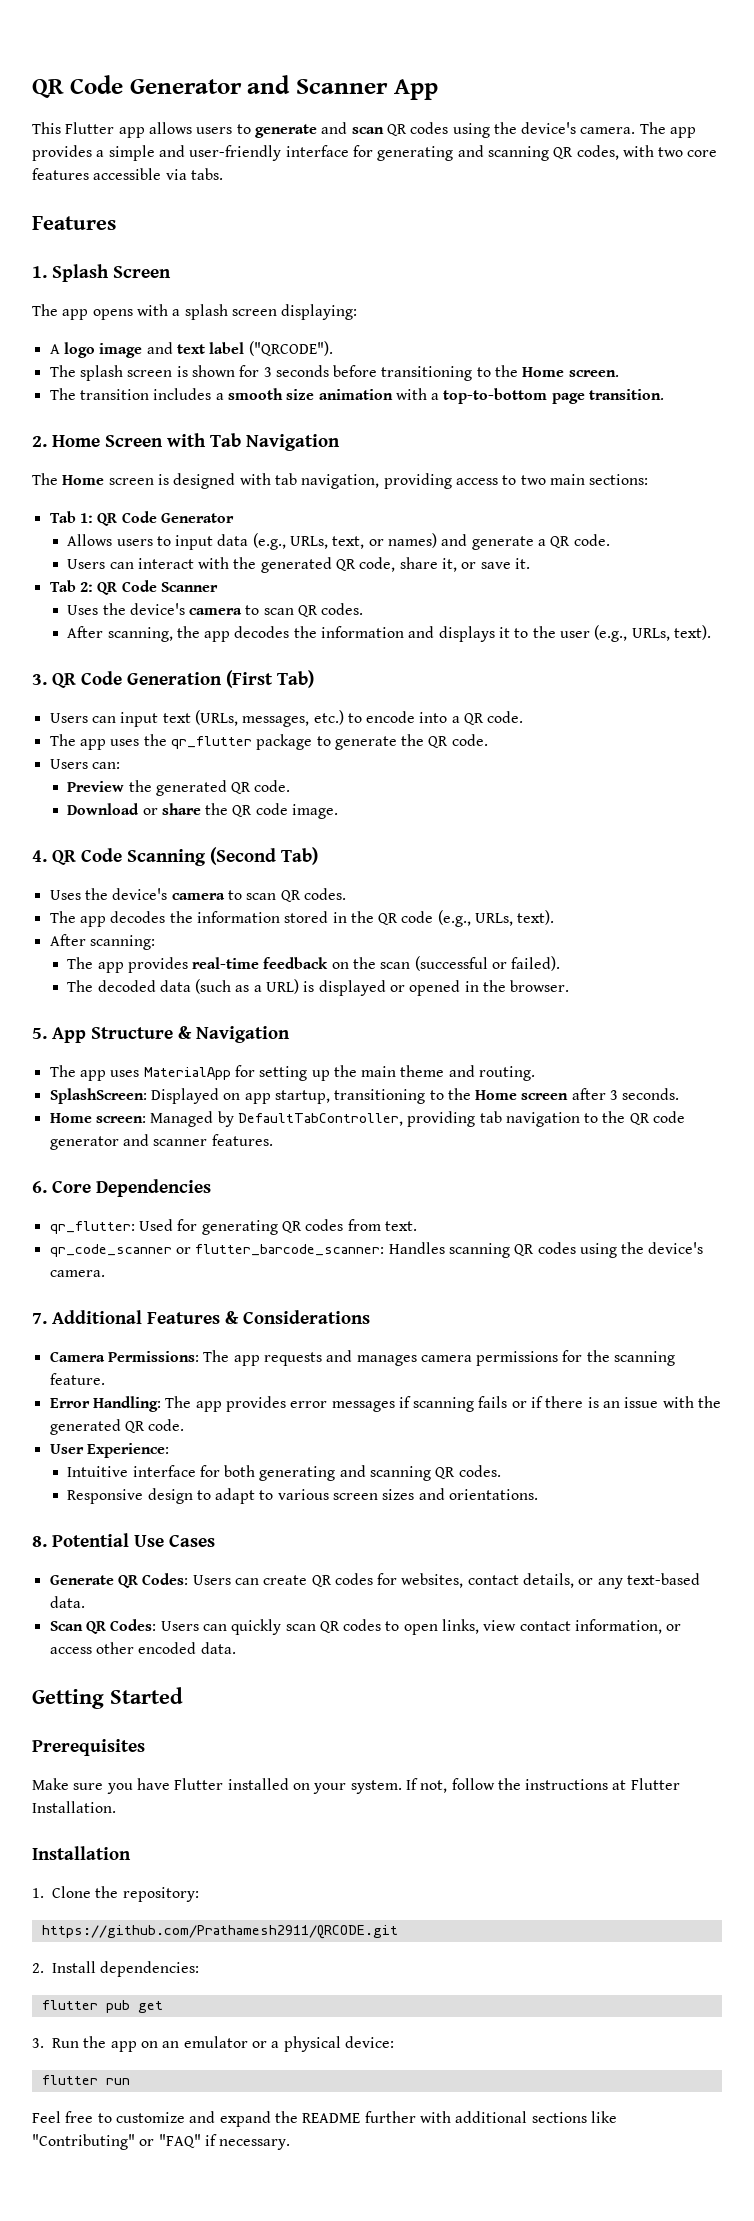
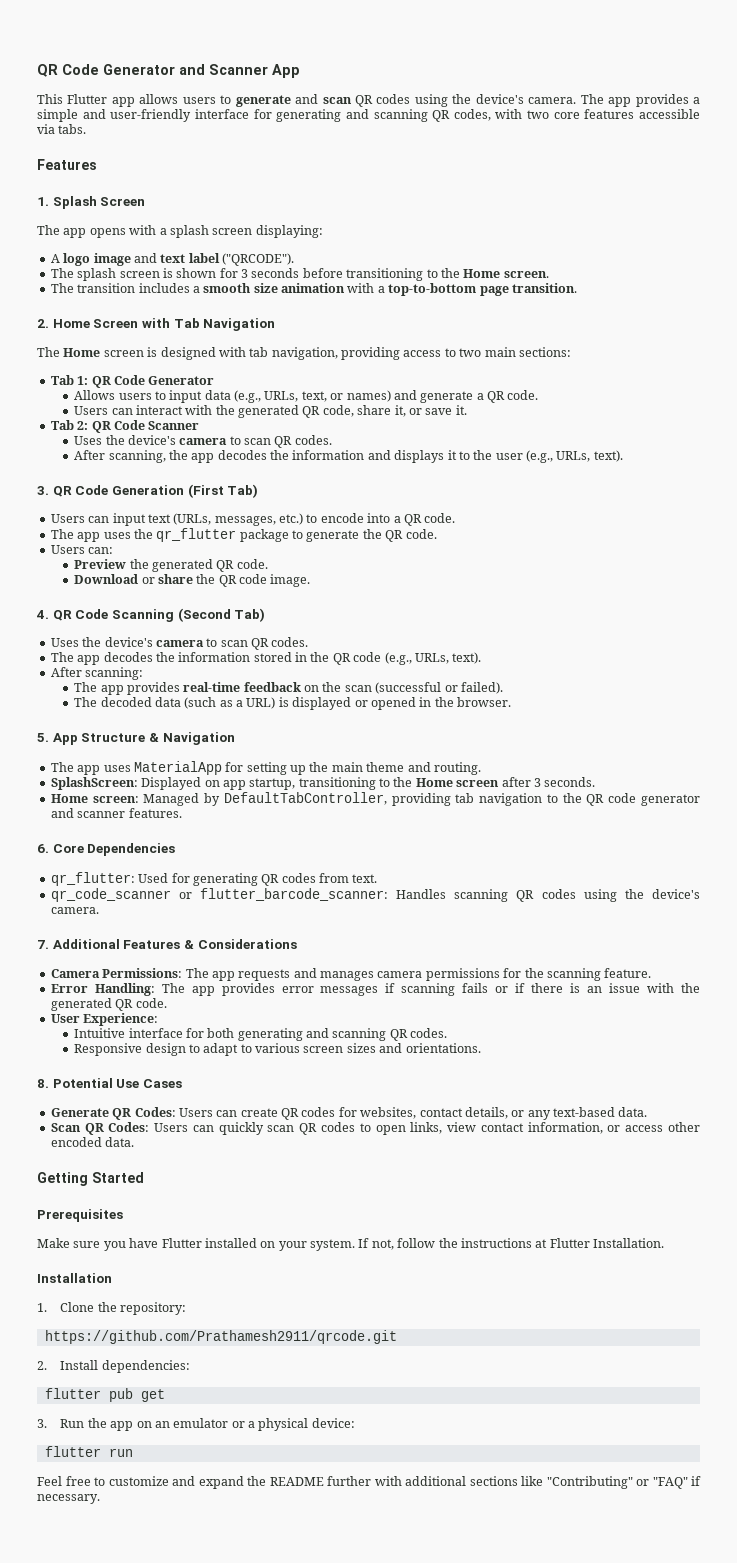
[41,1925,398,1939] https://github.com/Prathamesh2911/QRCODE.git -> [44,1330,397,1344] https://github.com/Prathamesh2911/qrcode.git

